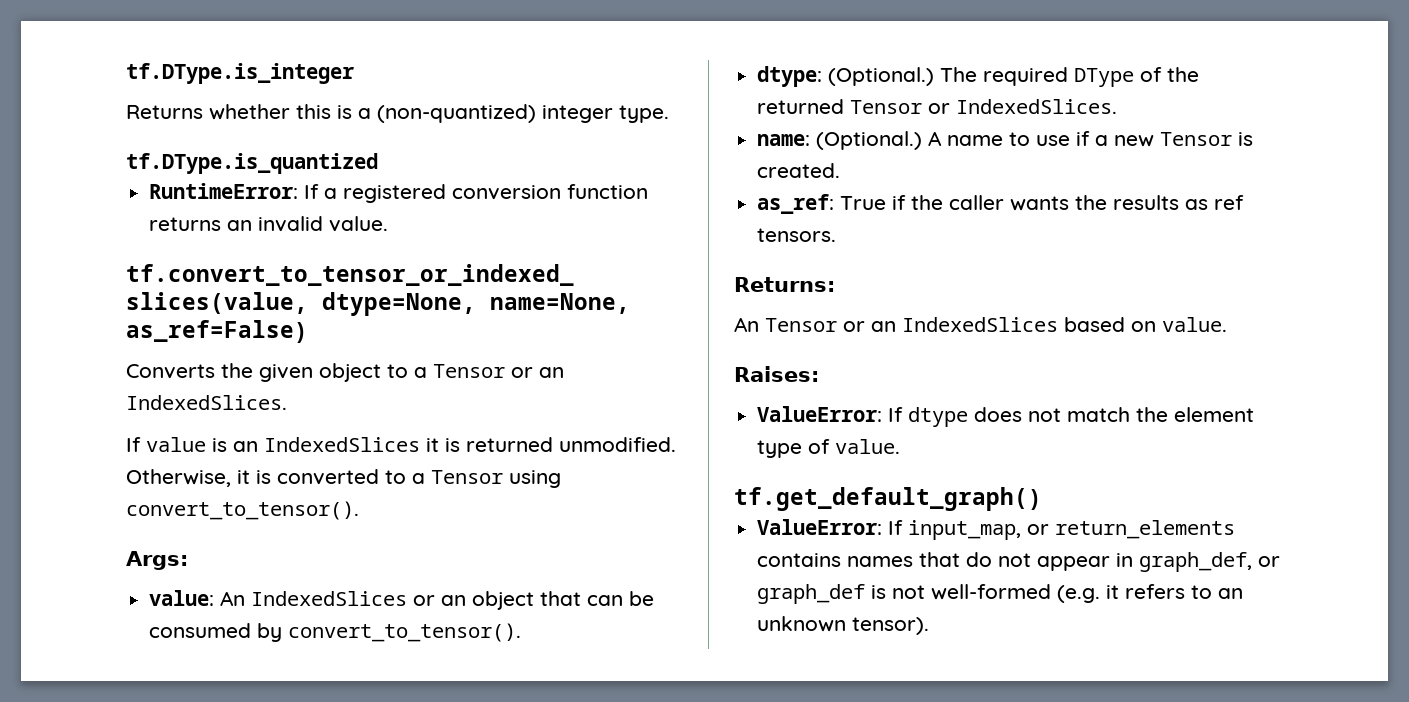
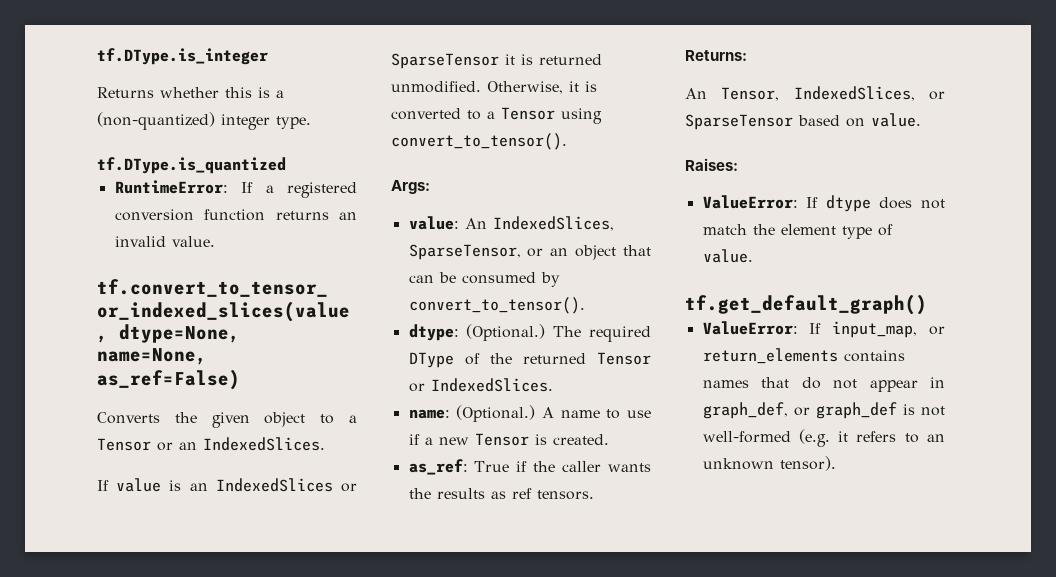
(420, 444) none -> [341,483,357,492] [391,53,499,69] or SparseTensor
[251,591,408,606] IndexedSlices -> [492,216,614,231] [408,244,521,260] IndexedSlices, SparseTensor,
[765,317,1058,332] Tensor or an IndexedSlices -> [721,86,945,101] [685,114,793,130] Tensor, IndexedSlices, or SparseTensor

